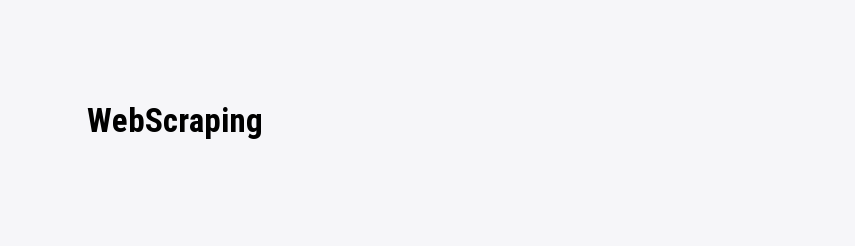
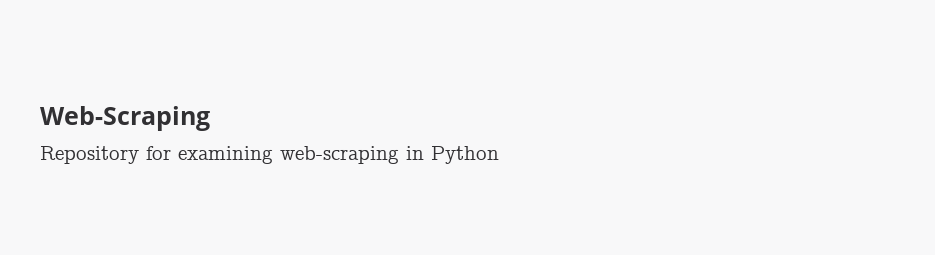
[87,107,263,139] WebScraping -> [40,106,210,131] [40,146,499,164] Web-Scraping // Repository for examining web-scraping in Python

